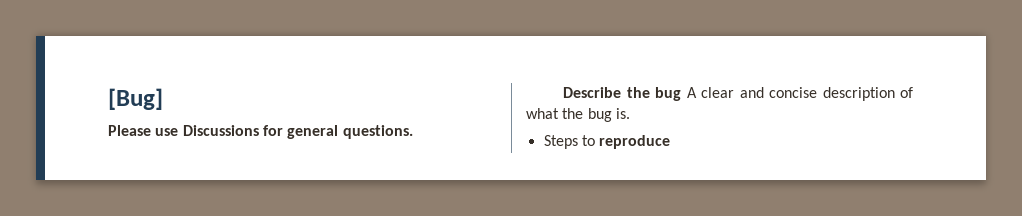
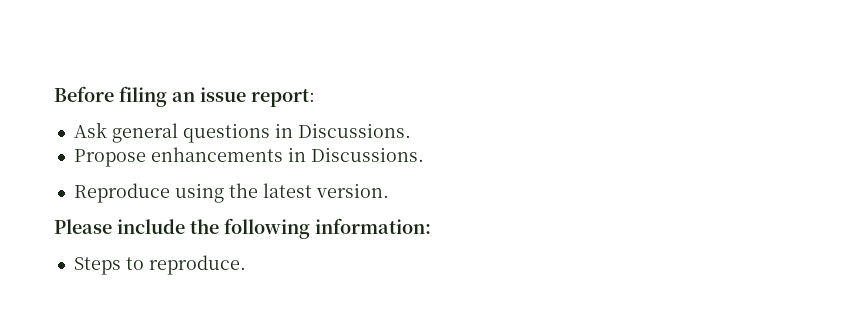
[108,88,163,110] [108,125,413,139] [563,87,913,101] [526,108,630,122] [Bug] // Please use Discussions for general questions. // Describe the bug A clear and concise description of what the bug is. -> [54,86,315,107] [73,122,411,143] [73,147,424,167] [73,183,389,203] [54,218,431,239] Before filing an issue report: // Ask general questions in Discussions. // Propose enhancements in Discussions. // Reproduce using the latest version. // Please include the following information:
[599,135,671,149] reproduce -> [148,255,246,275] reproduce.

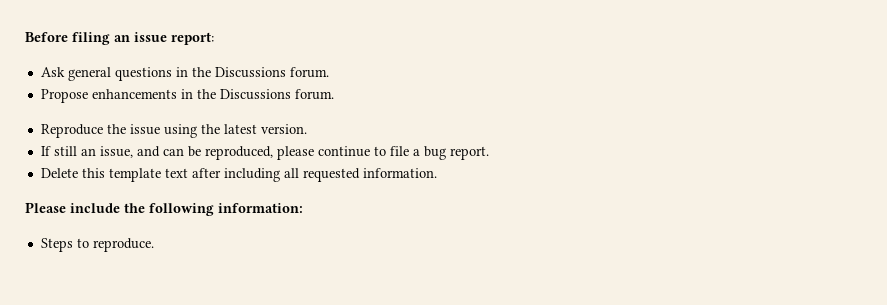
[297,123,411,138] Discussions. -> [191,67,329,78] the Discussions forum.
[310,147,424,162] Discussions. -> [196,89,334,100] the Discussions forum.
(170, 193) none -> [106,124,160,135] the issue
(389, 190) none -> [40,146,489,160] [40,168,437,182] // If still an issue, and can be reproduced, please continue to file a bug report. // Delete this template text after including all requested information.

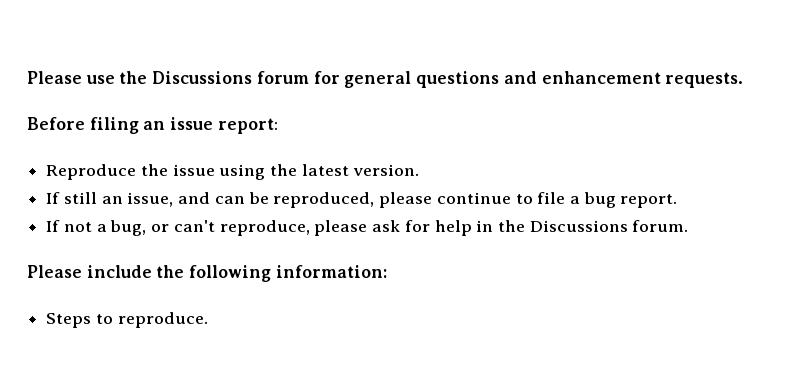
(25, 37) none -> [27,71,744,88] Please use the Discussions forum for general questions and enhancement requests. //
[40,67,329,81] [40,89,334,103] // Ask general questions in the Discussions forum. // Propose enhancements in the Discussions forum. -> (278, 126) none
[40,168,437,182] Delete this template text after including all requested information. -> [46,220,689,236] If not a bug, or can't reproduce, please ask for help in the Discussions forum.

